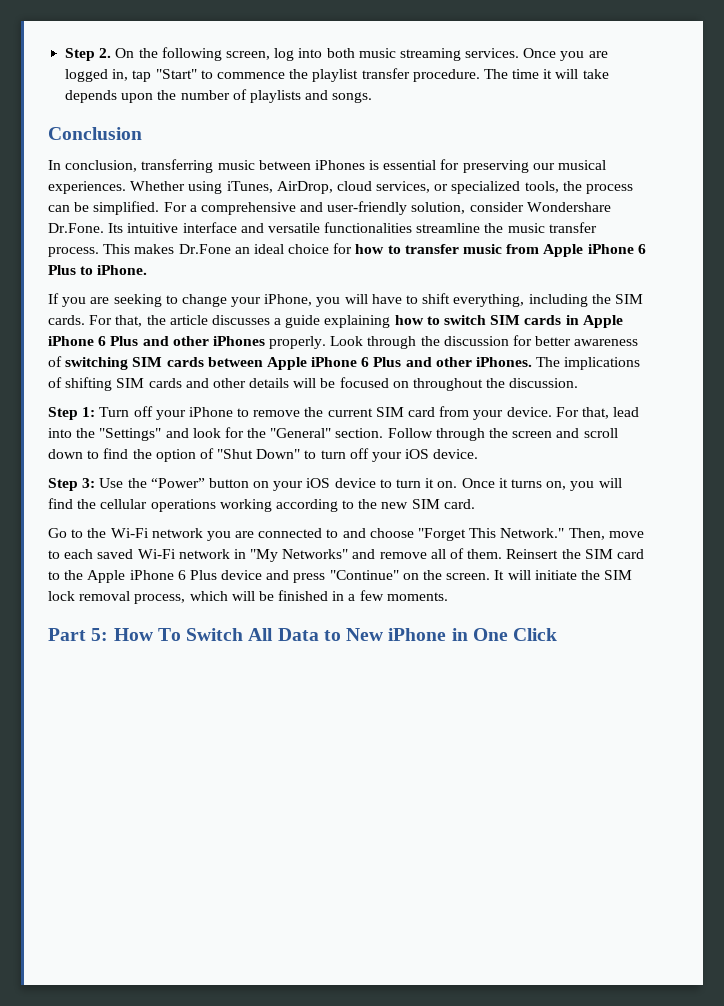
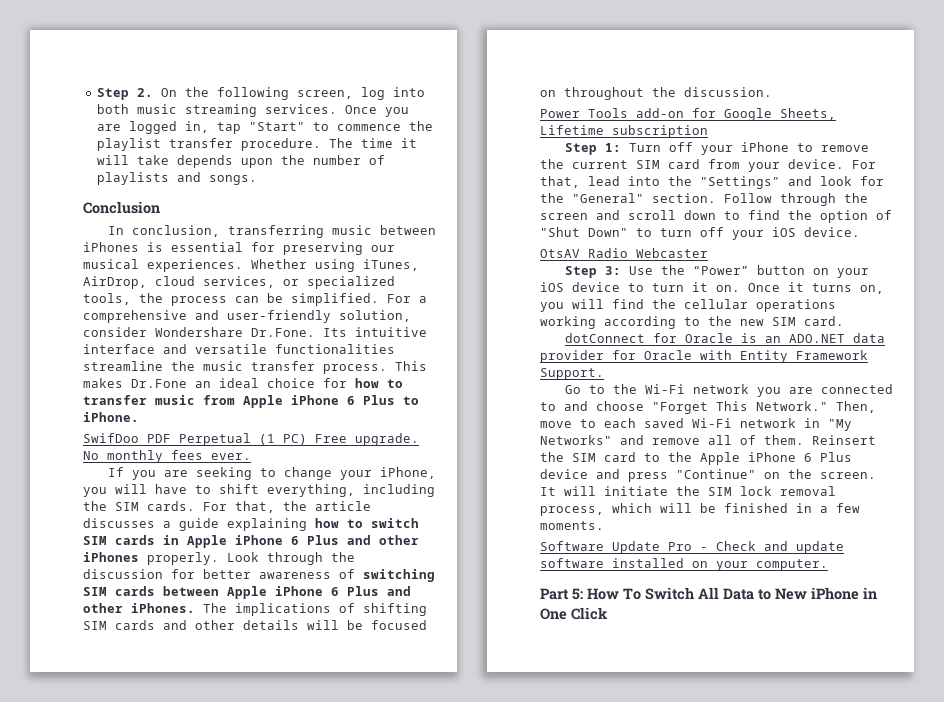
(148, 270) none -> [83,433,419,446] [83,450,251,463] // SwifDoo PDF Perpetual (1 PC) Free upgrade. No monthly fees ever.
(579, 383) none -> [540,108,836,121] [540,125,708,138] // Power Tools add-on for Google Sheets, Lifetime subscription
(479, 454) none -> [540,248,708,258] // OtsAV Radio Webcaster
(475, 504) none -> [564,333,885,343] [540,350,868,363] [540,368,604,380] // dotConnect for Oracle is an ADO.NET data provider for Oracle with Entity Framework Support.
(448, 596) none -> [540,541,844,554] [540,558,828,571] // Software Update Pro - Check and update software installed on your computer.

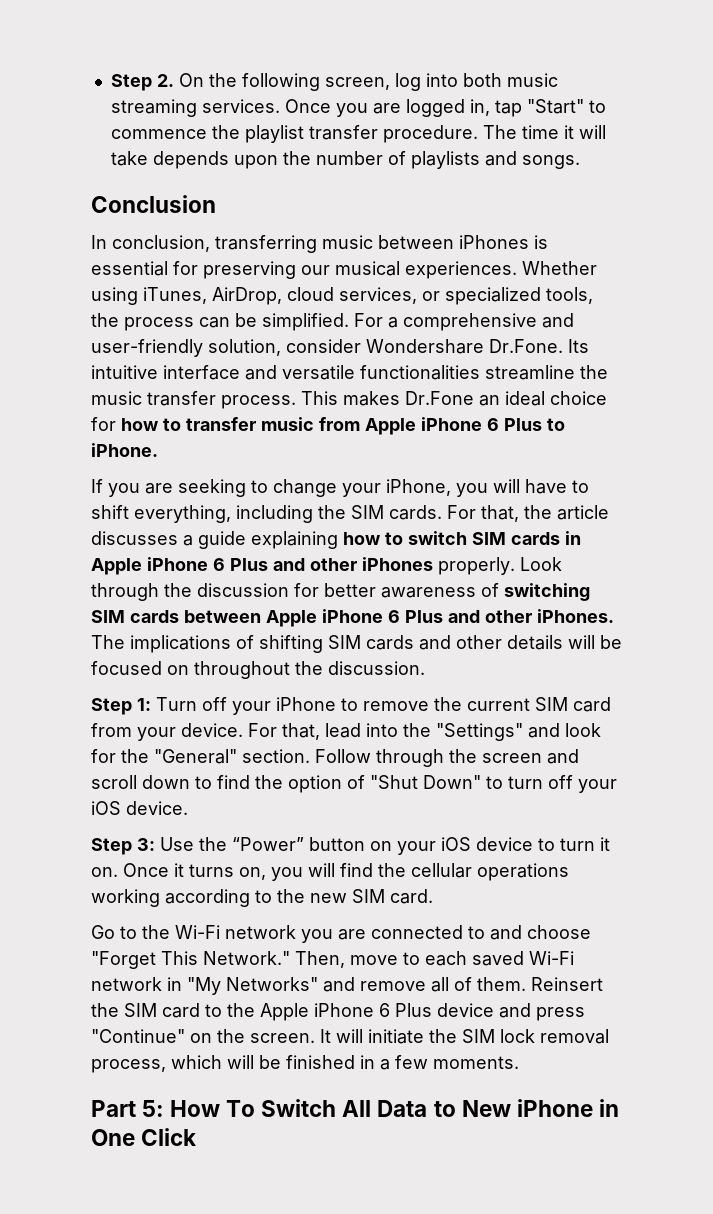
[83,433,419,446] [83,450,251,463] // SwifDoo PDF Perpetual (1 PC) Free upgrade. No monthly fees ever. -> (158, 450) none
[540,108,836,121] [540,125,708,138] // Power Tools add-on for Google Sheets, Lifetime subscription -> (425, 668) none
[540,248,708,258] // OtsAV Radio Webcaster -> (188, 808) none
[564,333,885,343] [540,350,868,363] [540,368,604,380] // dotConnect for Oracle is an ADO.NET data provider for Oracle with Entity Framework Support. -> (433, 896) none
[540,541,844,554] [540,558,828,571] // Software Update Pro - Check and update software installed on your computer. -> (519, 1062) none

